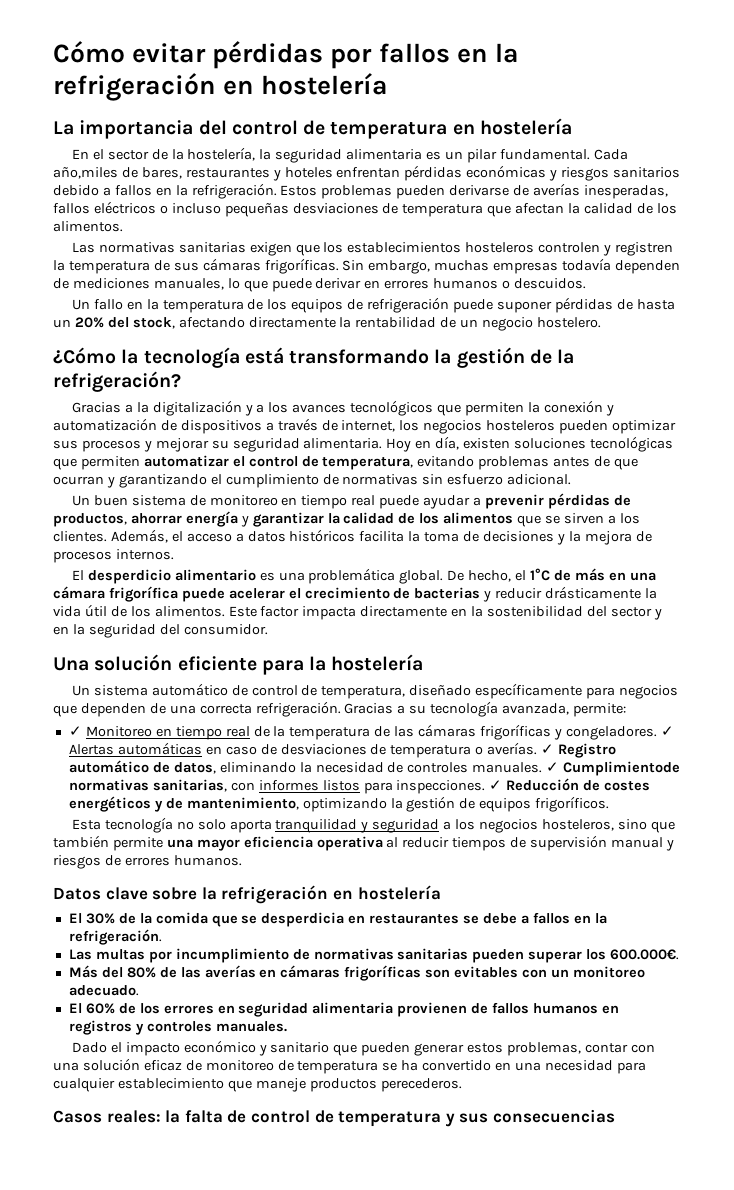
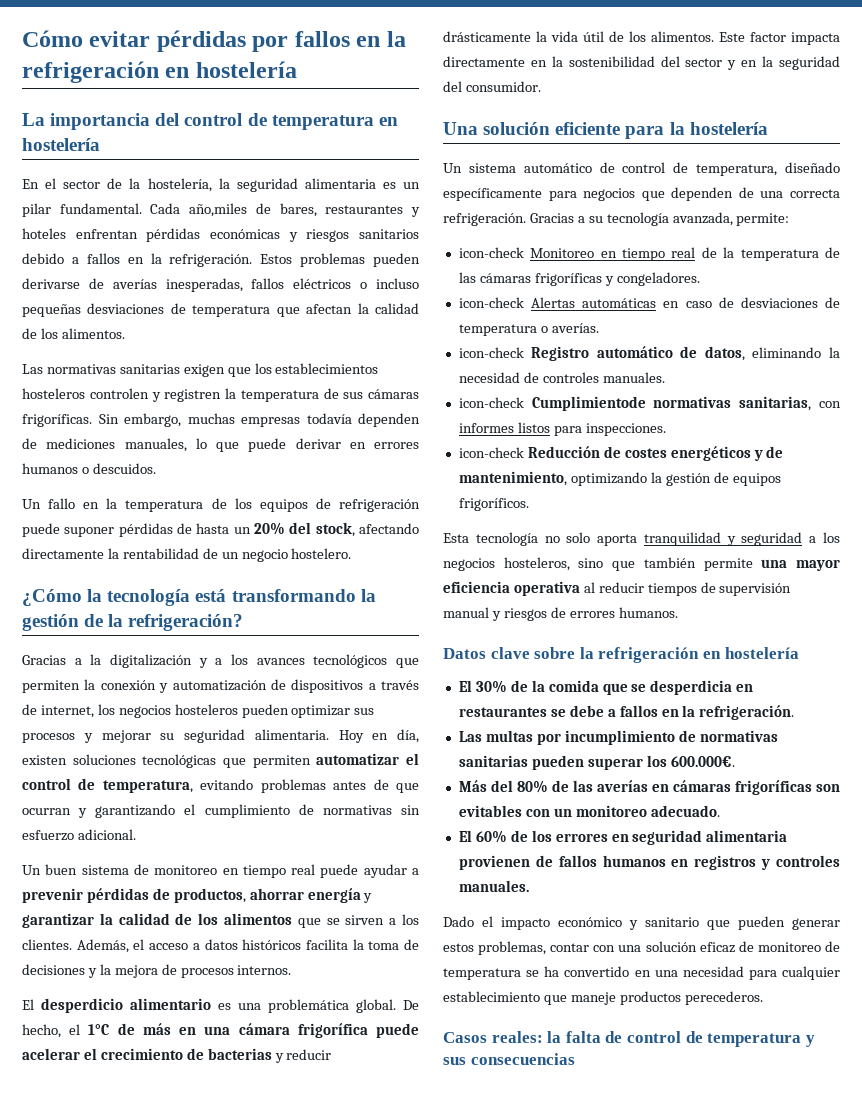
[68,726,82,736] ✓ -> [458,247,524,258] icon-check
[660,726,674,736] ✓ -> [458,297,524,308] // icon-check
[541,744,555,754] ✓ -> [458,347,524,358] // icon-check
[546,762,560,772] ✓ -> [458,397,524,408] // icon-check
[489,780,503,790] ✓ -> [458,447,524,458] // icon-check

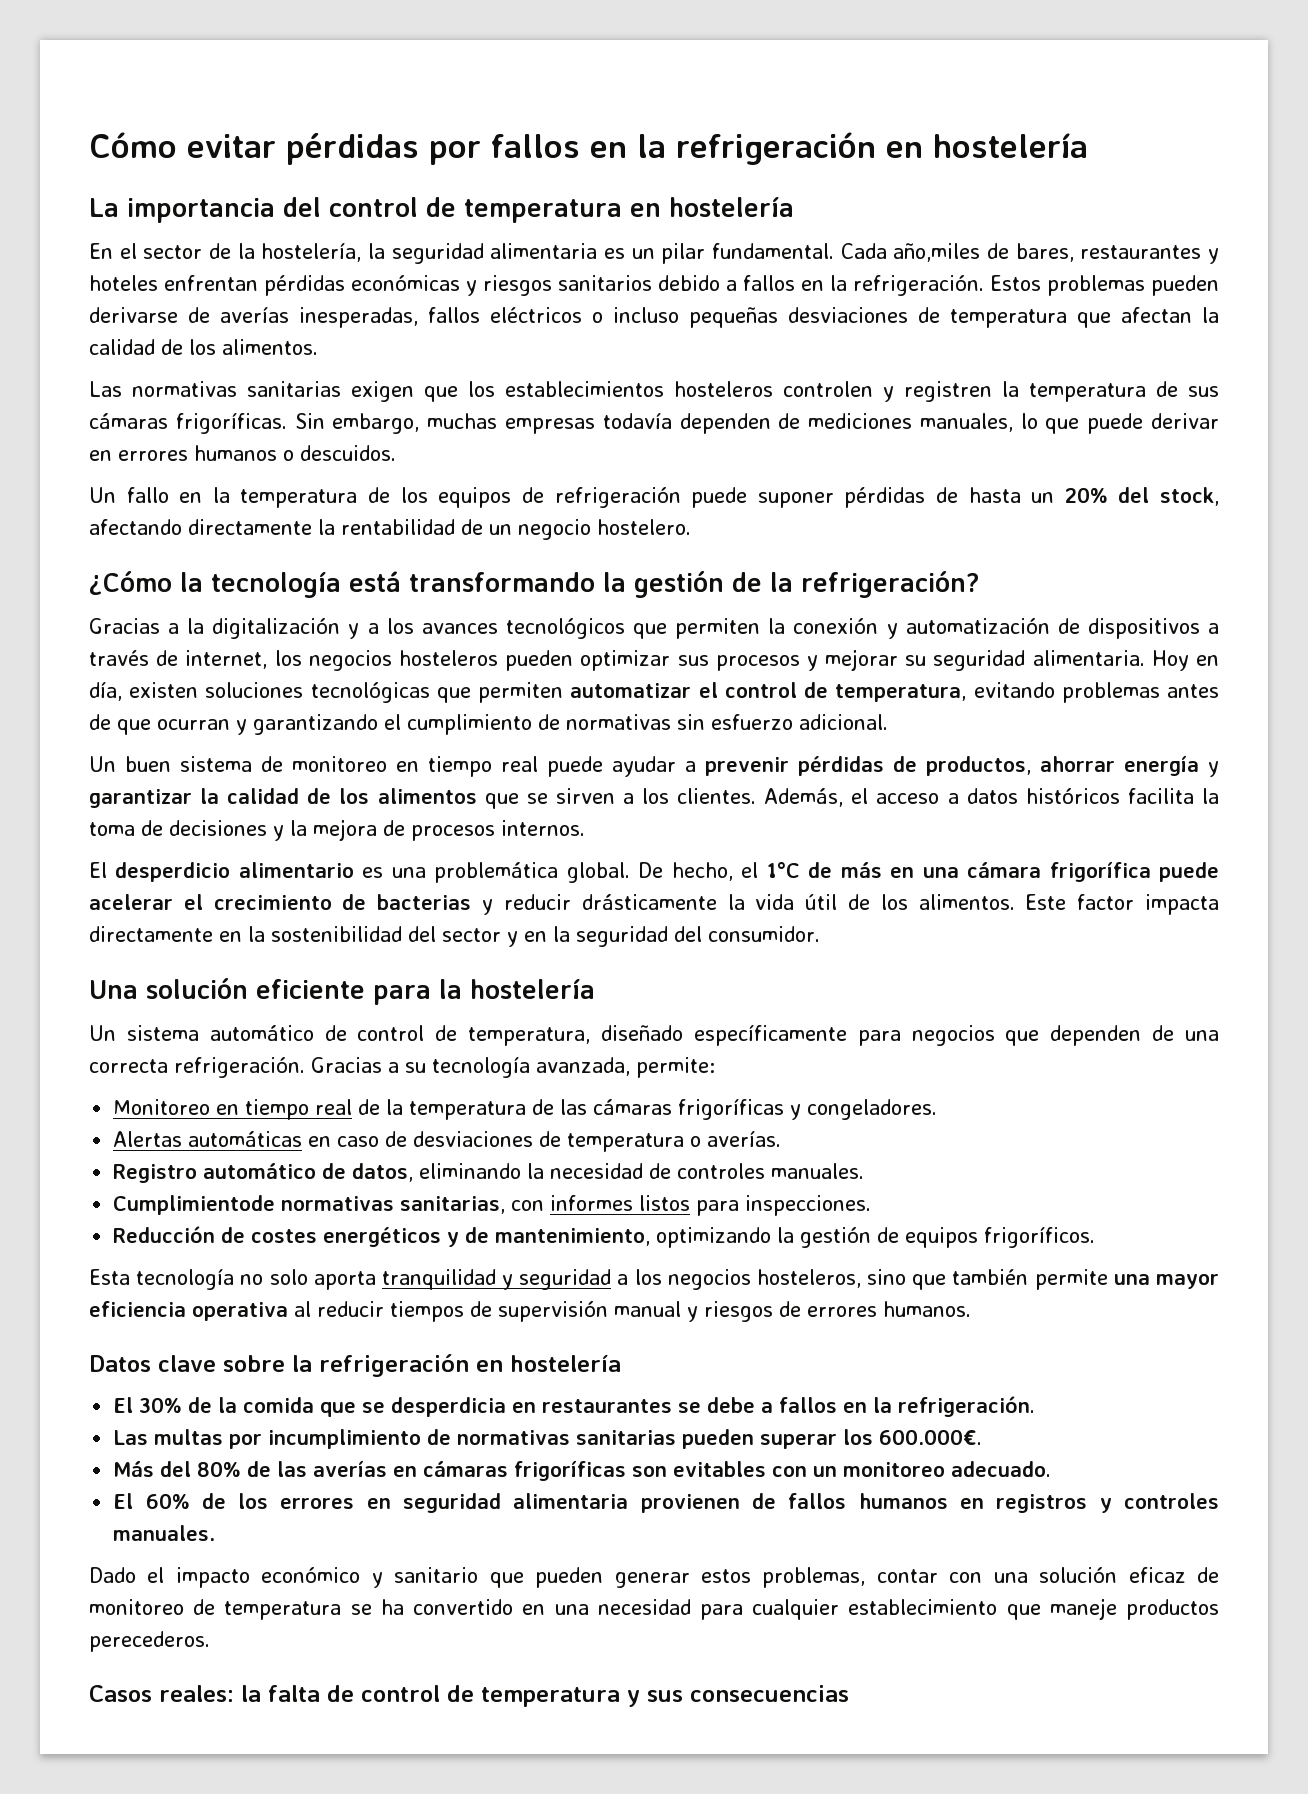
[458,247,524,258] icon-check -> (715, 1067) none
[458,297,524,308] icon-check -> (938, 1109) none
[458,347,524,358] icon-check -> (782, 1139) none
[458,397,524,408] icon-check -> (865, 1171) none
[458,447,524,458] icon-check -> (872, 1205) none

